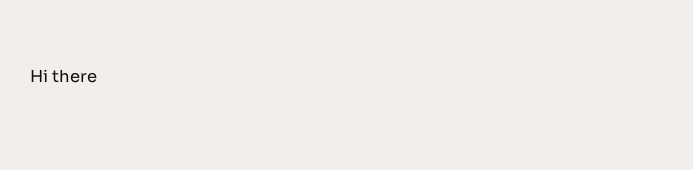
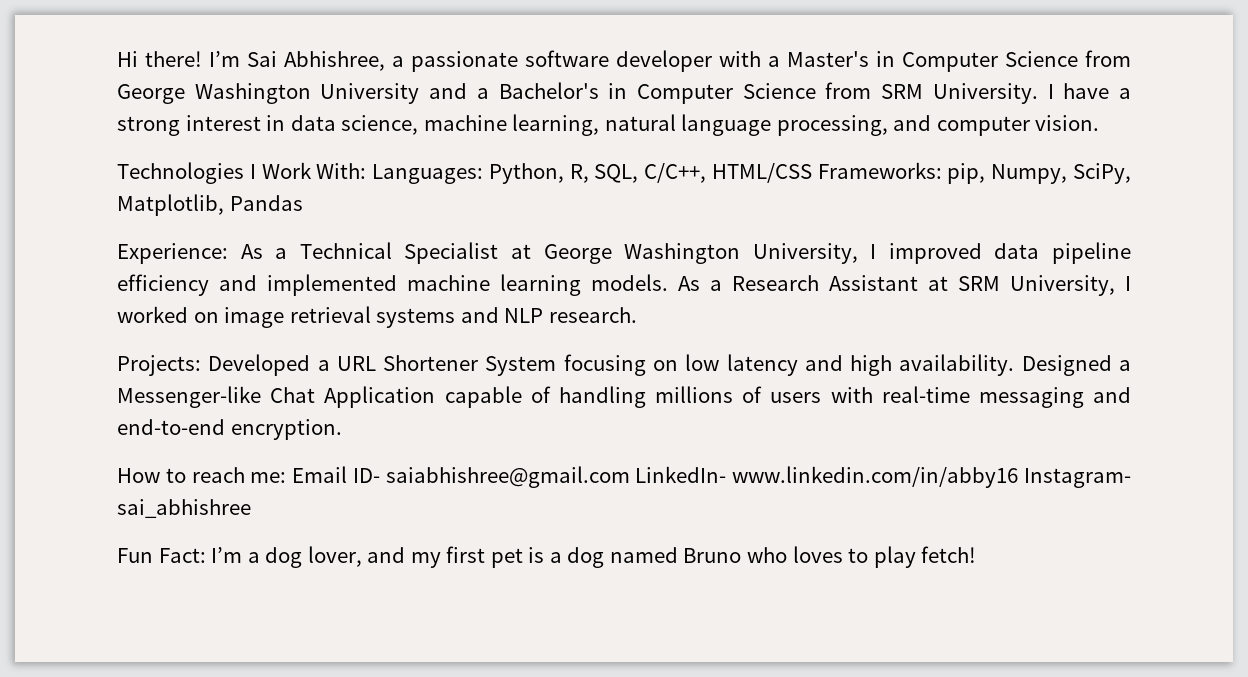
[52,69,98,83] there -> [145,50,1131,72] [117,82,1131,104] [117,114,1100,136] [117,162,1132,184] [117,194,303,216] [117,242,1131,264] [117,274,1131,296] [117,306,637,328] [117,354,1132,376] [117,386,1131,408] [117,419,342,440] [117,466,1131,488] [117,499,251,518] [117,546,977,568] there! I’m Sai Abhishree, a passionate software developer with a Master's in Computer Science from George Washington University and a Bachelor's in Computer Science from SRM University. I have a strong interest in data science, machine learning, natural language processing, and computer vision. // Technologies I Work With: Languages: Python, R, SQL, C/C++, HTML/CSS Frameworks: pip, Numpy, SciPy, Matplotlib, Pandas // Experience: As a Technical Specialist at George Washington University, I improved data pipeline efficiency and implemented machine learning models. As a Research Assistant at SRM University, I worked on image retrieval systems and NLP research. // Projects: Developed a URL Shortener System focusing on low latency and high availability. Designed a Messenger-like Chat Application capable of handling millions of users with real-time messaging and end-to-end encryption. // How to reach me: Email ID- saiabhishree@gmail.com LinkedIn- www.linkedin.com/in/abby16 Instagram- sai_abhishree // Fun Fact: I’m a dog lover, and my first pet is a dog named Bruno who loves to play fetch!

